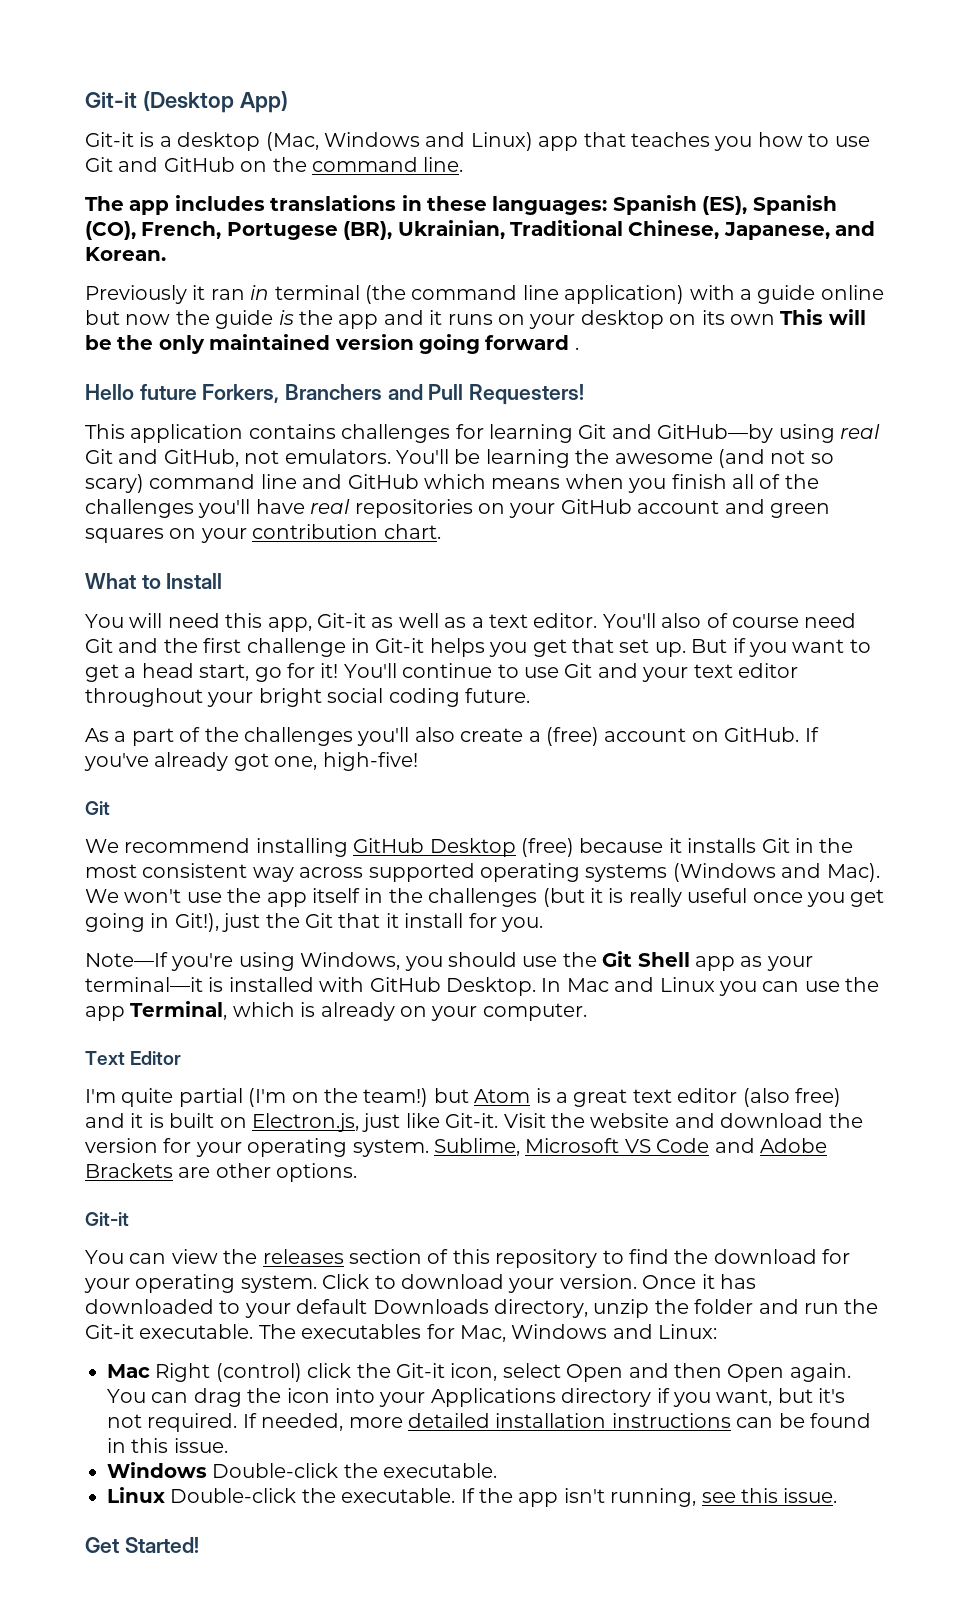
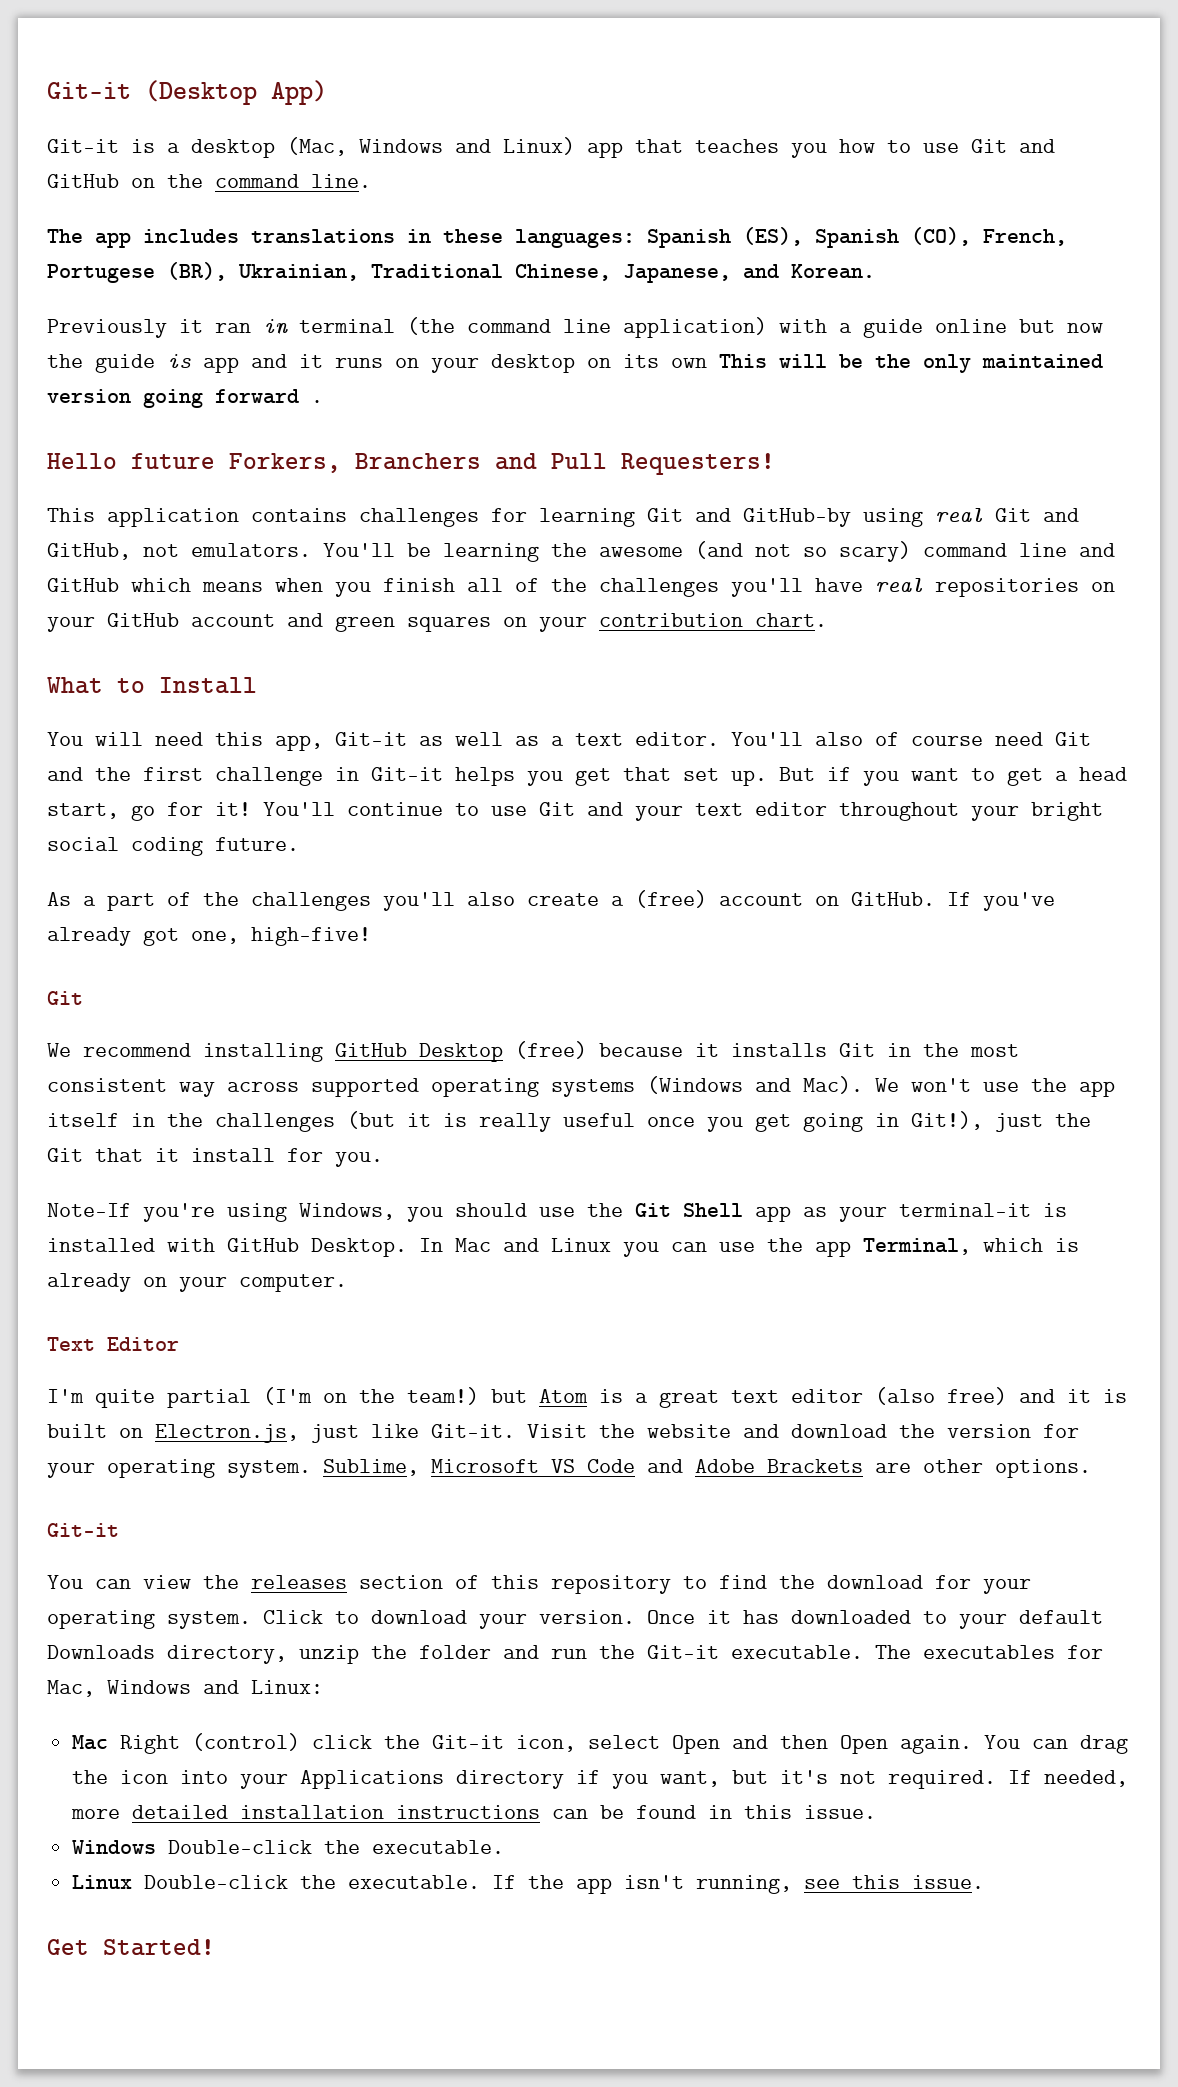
[299,310,333,325] the -> (191, 361) none

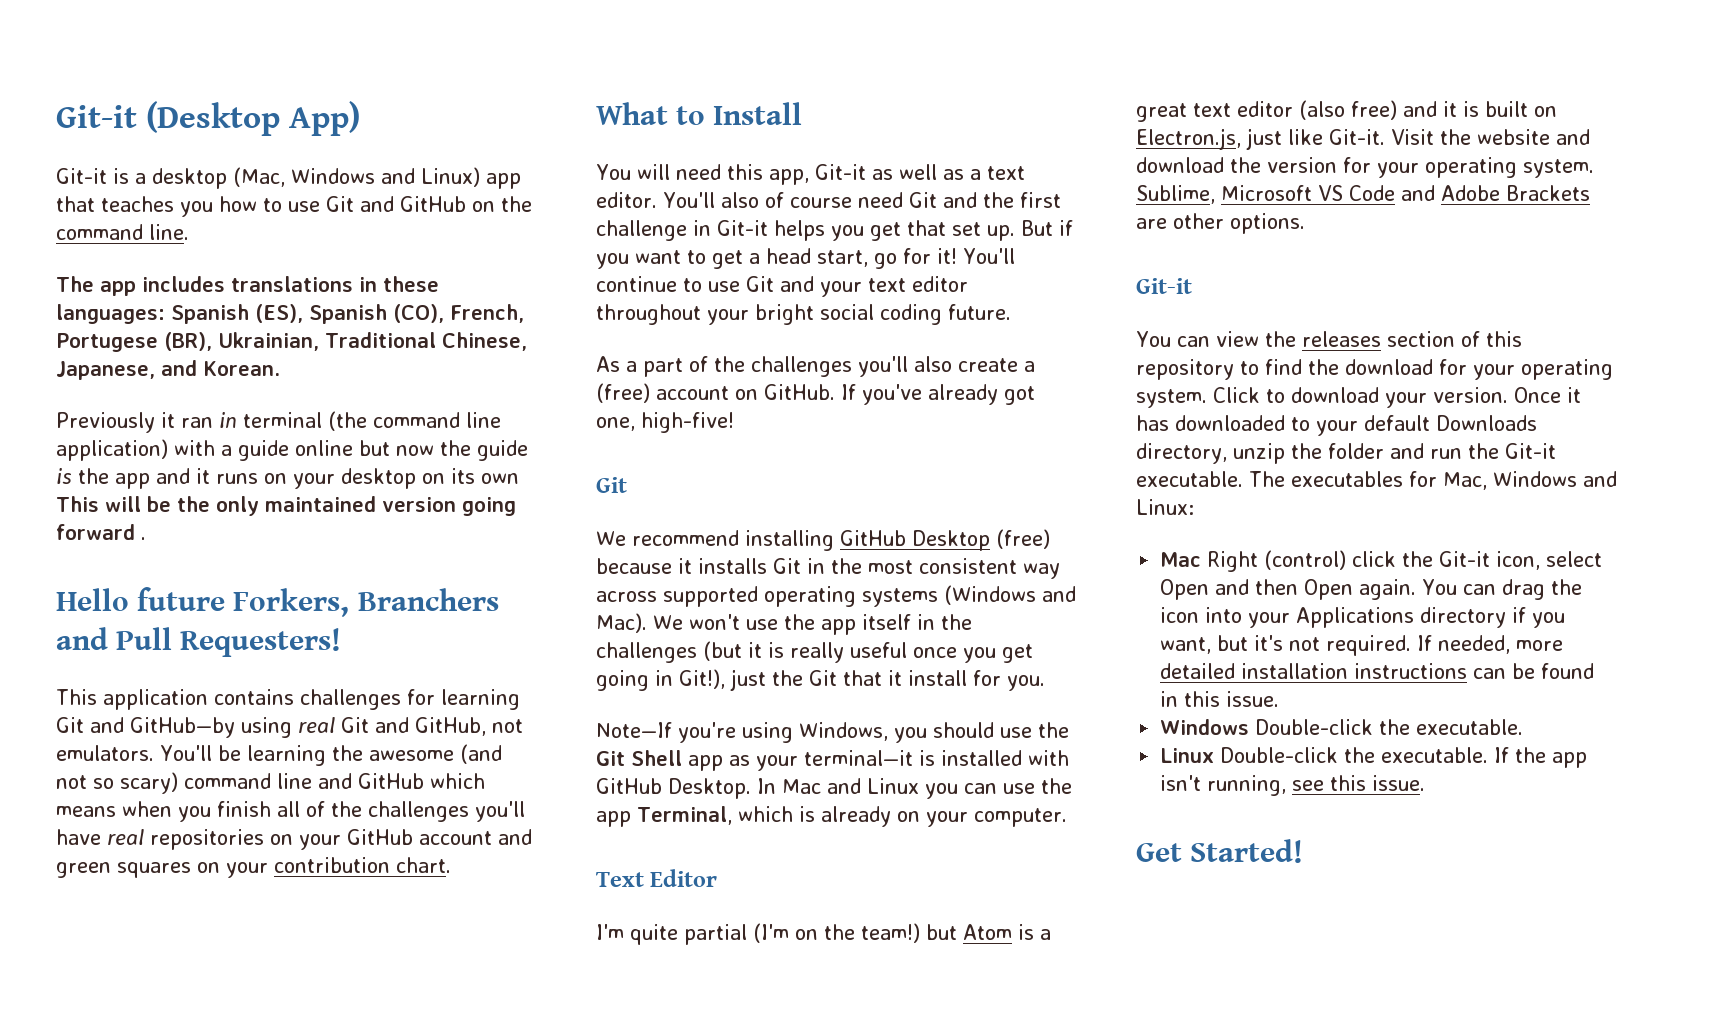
(191, 361) none -> [78,468,109,484] the

